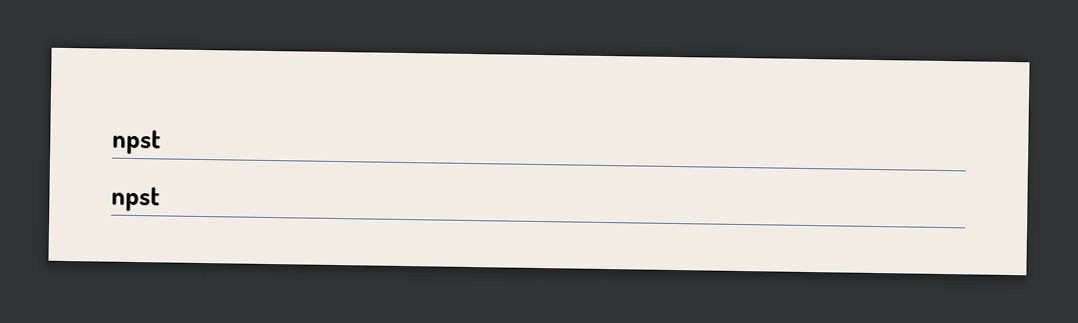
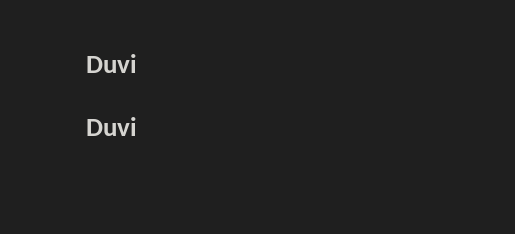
[112,129,161,155] [111,186,160,212] npst // npst -> [86,54,137,73] [86,117,137,136] Duvi // Duvi

